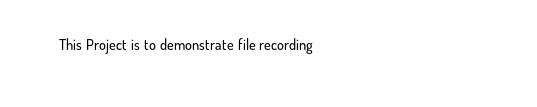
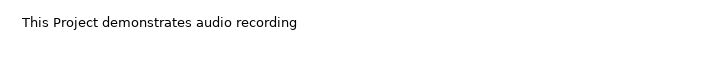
[130,38,256,50] is to demonstrate file -> [102,16,232,27] demonstrates audio

